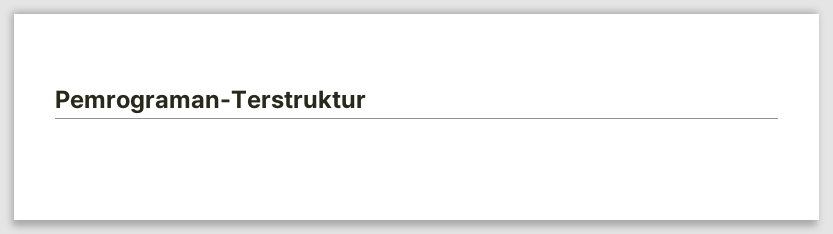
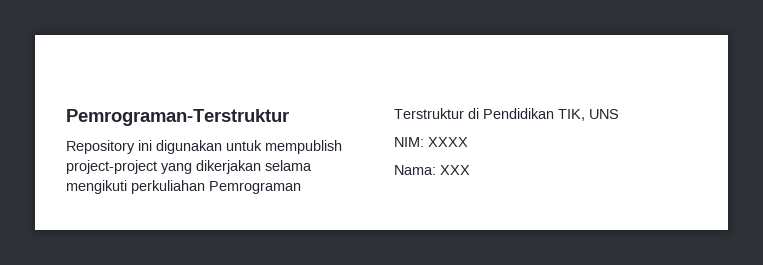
(366, 102) none -> [66,140,342,154] [66,160,312,174] [66,180,301,194] [394,108,619,121] [394,137,468,147] [394,165,470,175] // Repository ini digunakan untuk mempublish project-project yang dikerjakan selama mengikuti perkuliahan Pemrograman Terstruktur di Pendidikan TIK, UNS // NIM: XXXX // Nama: XXX

